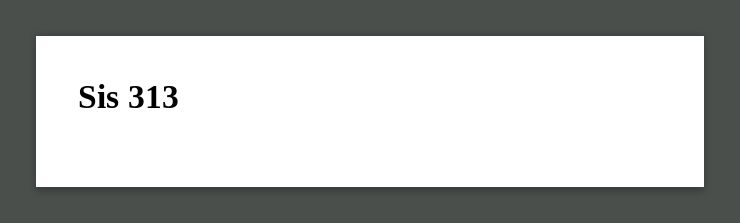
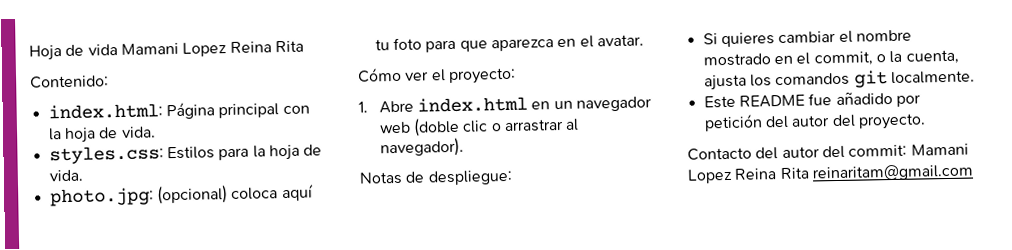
[78,84,180,108] Sis 313 -> [29,40,304,61] [30,75,109,89] [47,102,310,120] [47,126,156,144] [48,144,323,165] [48,169,83,182] [49,184,314,207] [374,34,644,53] [357,67,516,85] [358,96,652,114] [378,117,580,137] [379,137,464,158] [359,169,513,186] [702,29,912,48] [702,49,959,67] [703,70,975,91] [703,90,921,109] [703,113,926,132] [687,143,969,161] [687,163,974,184] Hoja de vida Mamani Lopez Reina Rita // Contenido: // index.html: Página principal con la hoja de vida. // styles.css: Estilos para la hoja de vida. // photo.jpg: (opcional) coloca aquí tu foto para que aparezca en el avatar. // Cómo ver el proyecto: // 1. Abre index.html en un navegador web (doble clic o arrastrar al navegador). // Notas de despliegue: // Si quieres cambiar el nombre mostrado en el commit, o la cuenta, ajusta los comandos git localmente. // Este README fue añadido por petición del autor del proyecto. // Contacto del autor del commit: Mamani Lopez Reina Rita reinaritam@gmail.com

